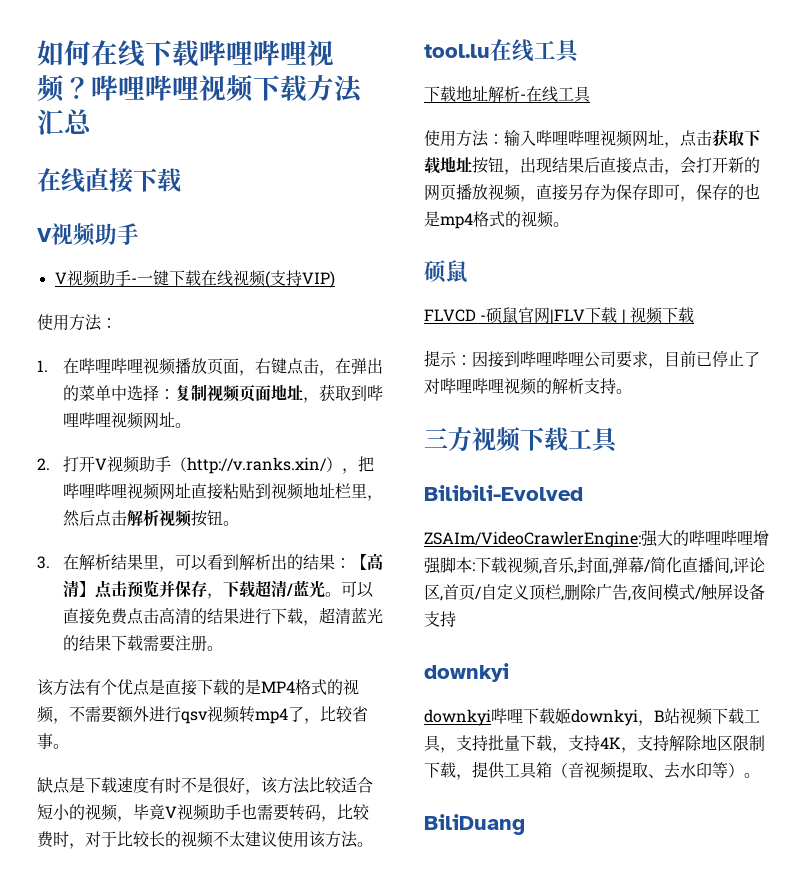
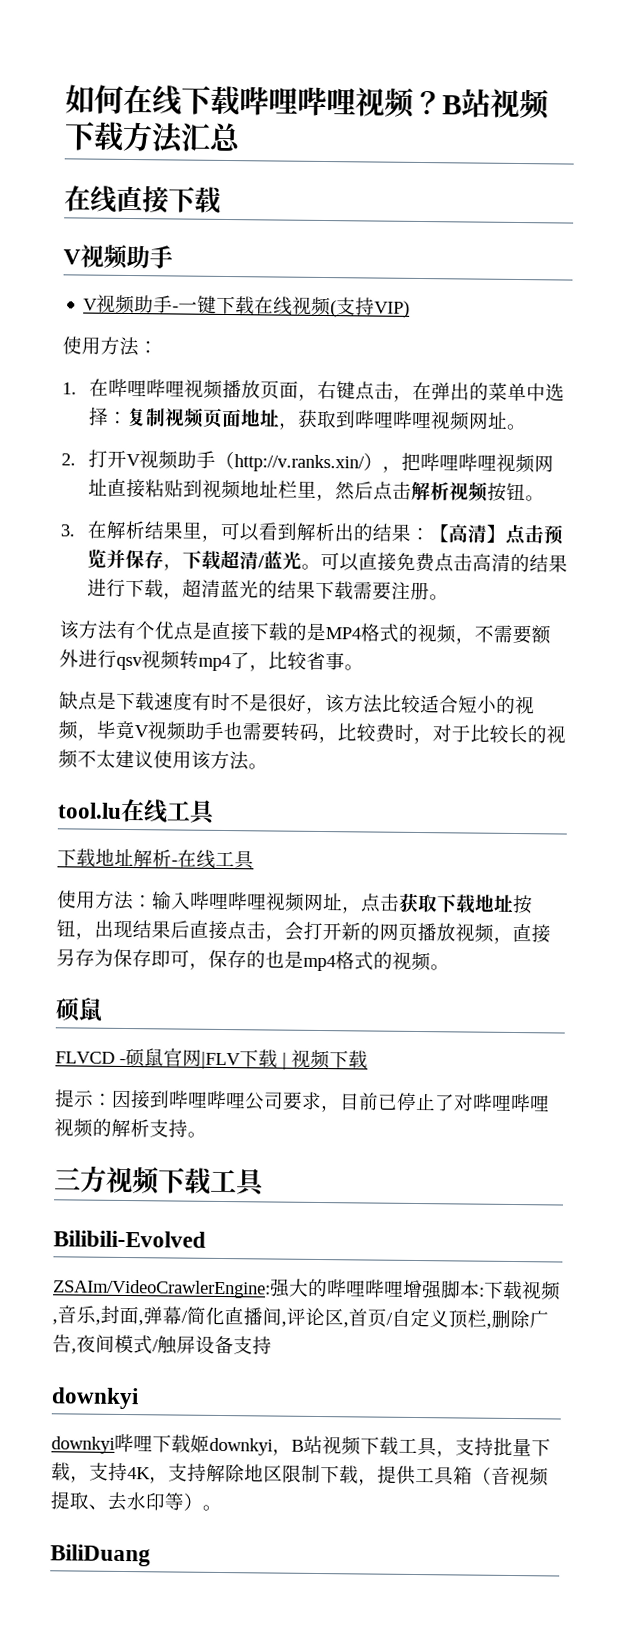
[91,75,199,101] 哔哩哔哩 -> [442,88,491,118] B站

